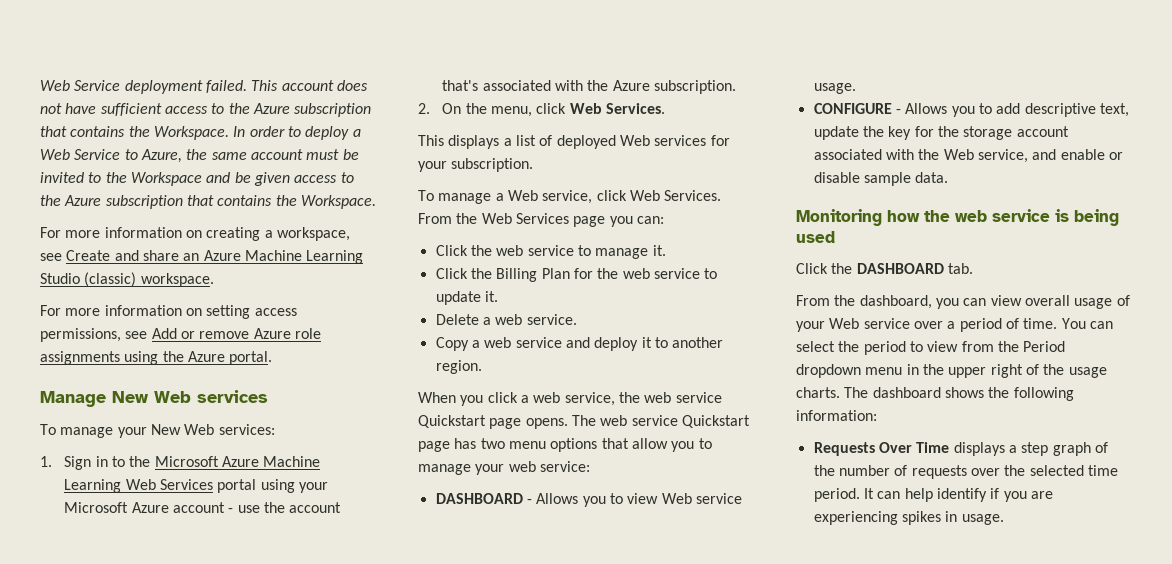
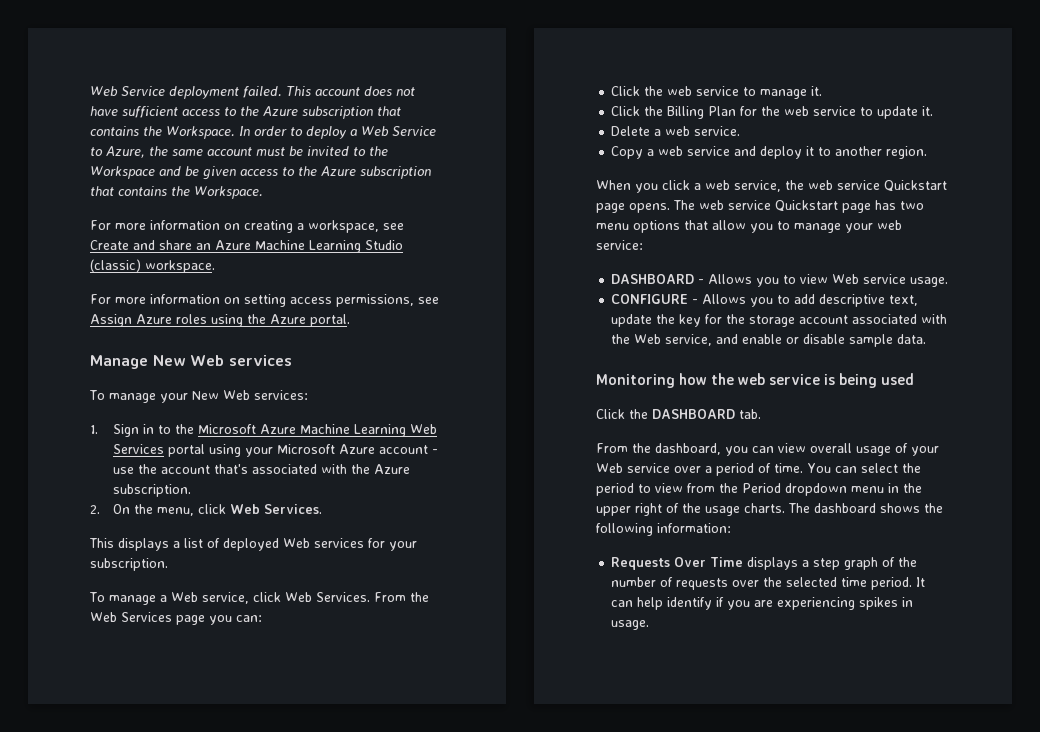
[151,328,321,339] [40,351,120,365] Add or remove Azure role assignments -> [90,314,207,327] Assign Azure roles

